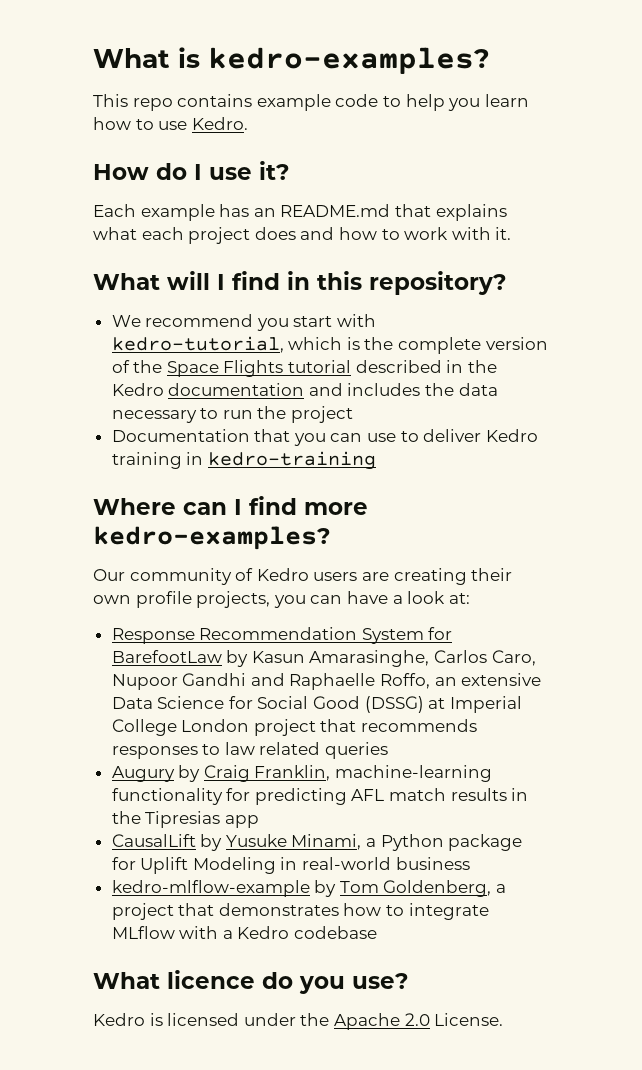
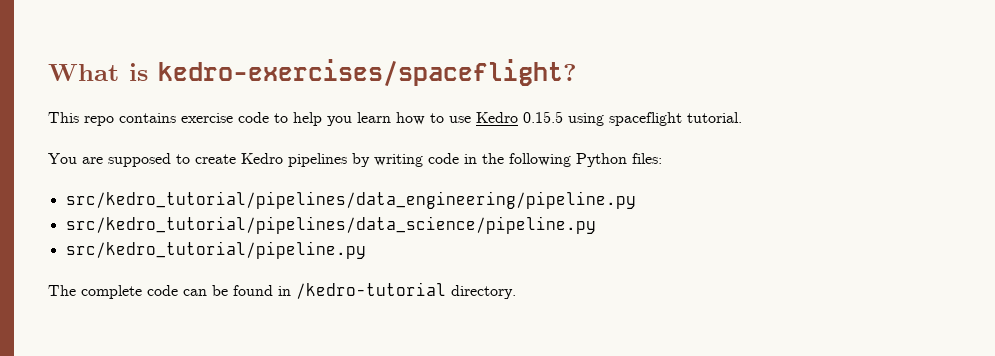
[208,47,490,74] kedro-examples? -> [158,59,577,87] kedro-exercises/spaceflight?
[256,94,331,111] example -> [181,113,233,123] exercise
[191,117,248,130] [93,161,290,180] [93,204,507,221] [93,227,512,244] [93,271,507,295] [111,314,377,331] [111,336,548,354] [111,360,497,377] [111,383,498,396] [111,406,354,423] [111,429,538,446] [111,451,376,470] [93,496,368,515] [93,526,331,550] [93,568,513,585] [93,591,470,608] [111,627,453,644] [111,650,536,667] [111,673,542,690] [111,696,522,713] [111,719,478,736] [111,742,389,759] [111,765,493,782] [111,788,529,805] [111,811,259,828] [111,834,523,851] [111,857,470,874] [111,880,507,897] [111,903,489,920] [111,926,378,939] [93,970,409,994] [93,1013,504,1030] Kedro. // How do I use it? // Each example has an README.md that explains what each project does and how to work with it. // What will I find in this repository? // We recommend you start with kedro-tutorial, which is the complete version of the Space Flights tutorial described in the Kedro documentation and includes the data necessary to run the project // Documentation that you can use to deliver Kedro training in kedro-training // Where can I find more kedro-examples? // Our community of Kedro users are creating their own profile projects, you can have a look at: // Response Recommendation System for BarefootLaw by Kasun Amarasinghe, Carlos Caro, Nupoor Gandhi and Raphaelle Roffo, an extensive Data Science for Social Good (DSSG) at Imperial College London project that recommends responses to law related queries // Augury by Craig Franklin, machine-learning functionality for predicting AFL match results in the Tipresias app // CausalLift by Yusuke Minami, a Python package for Uplift Modeling in real-world business // kedro-mlflow-example by Tom Goldenberg, a project that demonstrates how to integrate MLflow with a Kedro codebase // What licence do you use? // Kedro is licensed under the Apache 2.0 License. -> [476,111,742,126] [48,153,662,167] [65,191,636,209] [65,216,596,234] [65,241,366,259] [48,282,516,299] Kedro 0.15.5 using spaceflight tutorial. // You are supposed to create Kedro pipelines by writing code in the following Python files: // src/kedro_tutorial/pipelines/data_engineering/pipeline.py // src/kedro_tutorial/pipelines/data_science/pipeline.py // src/kedro_tutorial/pipeline.py // The complete code can be found in /kedro-tutorial directory.

